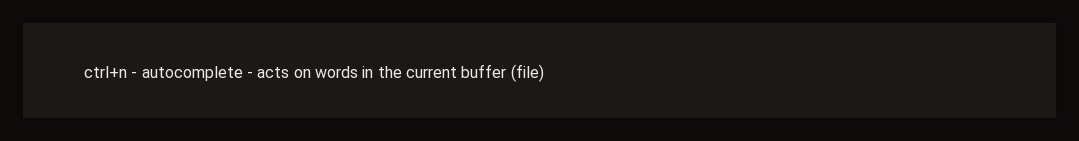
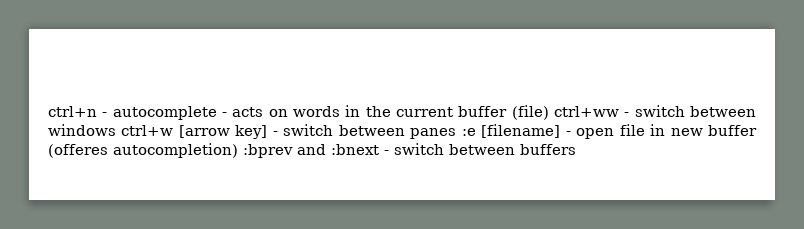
(544, 73) none -> [554,105,757,117] [48,124,758,139] [48,143,576,158] ctrl+ww - switch between windows ctrl+w [arrow key] - switch between panes :e [filename] - open file in new buffer (offeres autocompletion) :bprev and :bnext - switch between buffers

